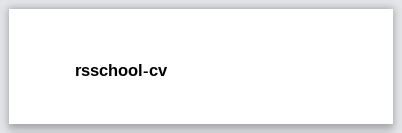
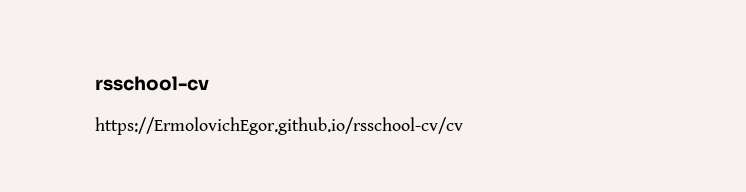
(168, 70) none -> [95,117,463,135] // https://ErmolovichEgor.github.io/rsschool-cv/cv

